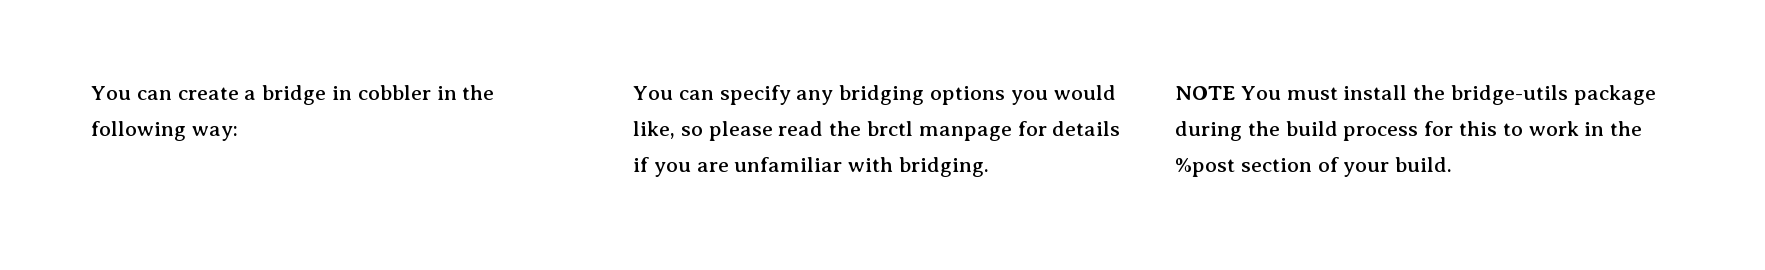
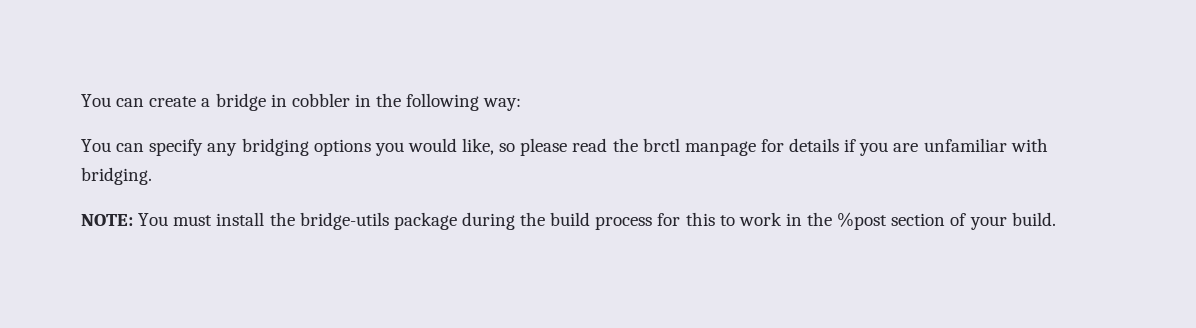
[1175,86,1235,100] NOTE -> [81,214,133,226] NOTE:

